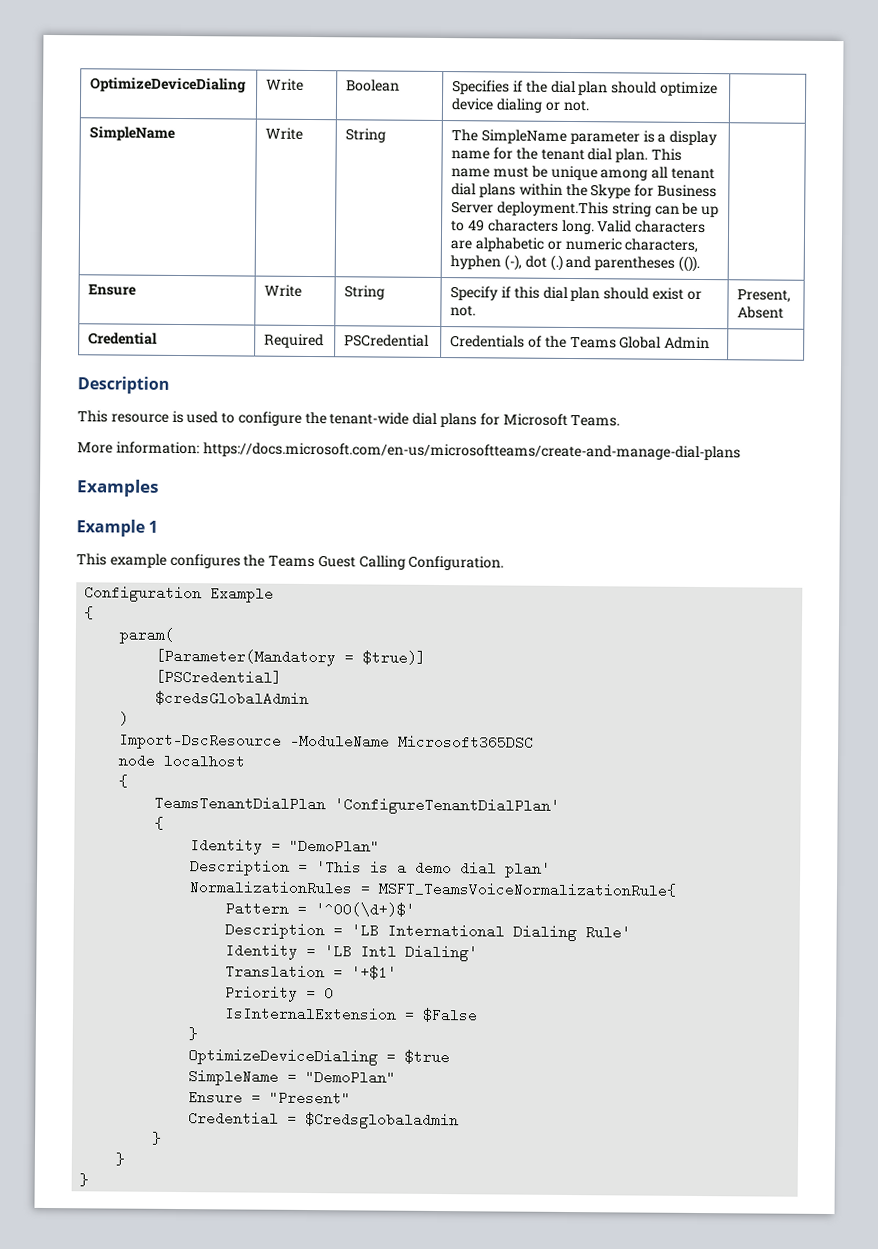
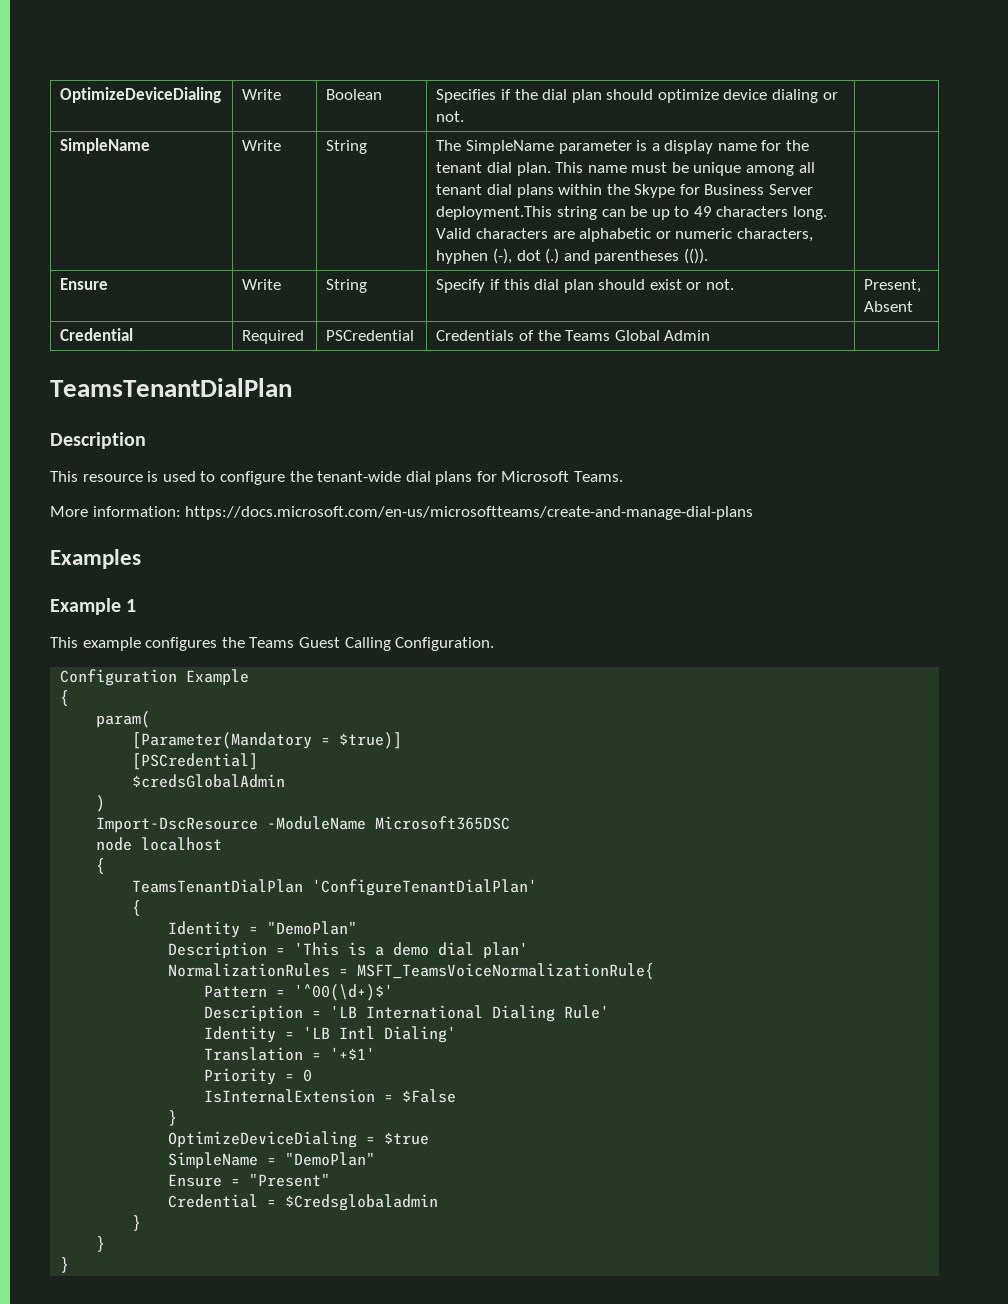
(711, 343) none -> [50,378,292,397] // TeamsTenantDialPlan

